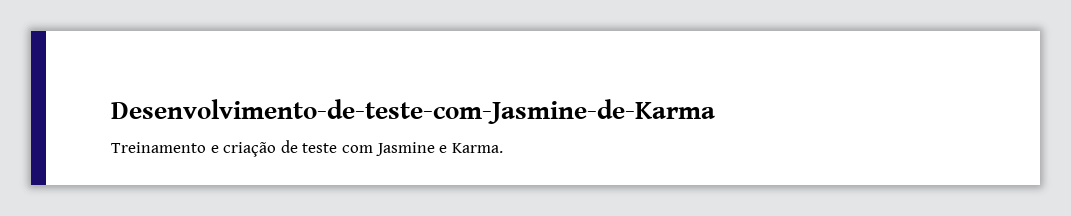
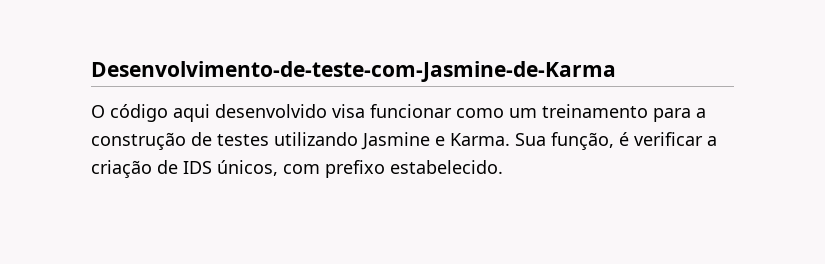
[111,140,503,157] Treinamento e criação de teste com Jasmine e Karma. -> [91,104,706,122] [91,132,717,150] [91,160,503,178] O código aqui desenvolvido visa funcionar como um treinamento para a construção de testes utilizando Jasmine e Karma. Sua função, é verificar a criação de IDS únicos, com prefixo estabelecido.

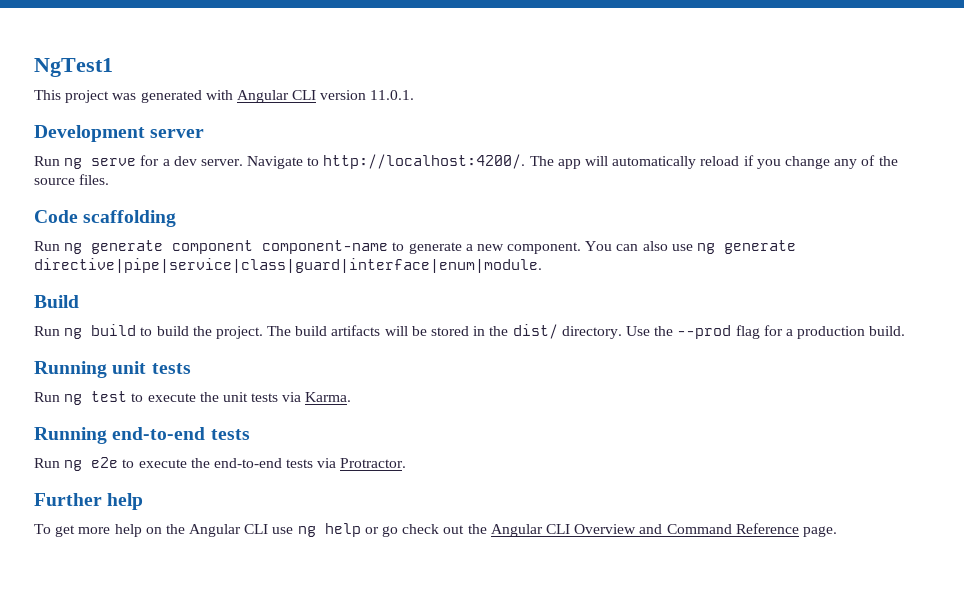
[91,61,616,82] [91,104,706,122] [91,132,717,150] [91,160,503,178] Desenvolvimento-de-teste-com-Jasmine-de-Karma // O código aqui desenvolvido visa funcionar como um treinamento para a construção de testes utilizando Jasmine e Karma. Sua função, é verificar a criação de IDS únicos, com prefixo estabelecido. -> [34,58,113,77] [34,90,415,103] [34,125,205,142] [34,154,898,169] [34,174,110,185] [34,210,177,227] [34,240,797,254] [34,258,542,273] [34,295,79,308] [34,324,906,339] [34,361,191,378] [34,391,352,405] [34,427,250,444] [34,457,407,471] [34,493,144,510] [34,523,837,537] NgTest1 // This project was generated with Angular CLI version 11.0.1. // Development server // Run ng serve for a dev server. Navigate to http://localhost:4200/. The app will automatically reload if you change any of the source files. // Code scaffolding // Run ng generate component component-name to generate a new component. You can also use ng generate directive|pipe|service|class|guard|interface|enum|module. // Build // Run ng build to build the project. The build artifacts will be stored in the dist/ directory. Use the --prod flag for a production build. // Running unit tests // Run ng test to execute the unit tests via Karma. // Running end-to-end tests // Run ng e2e to execute the end-to-end tests via Protractor. // Further help // To get more help on the Angular CLI use ng help or go check out the Angular CLI Overview and Command Reference page.

